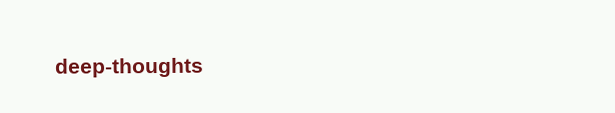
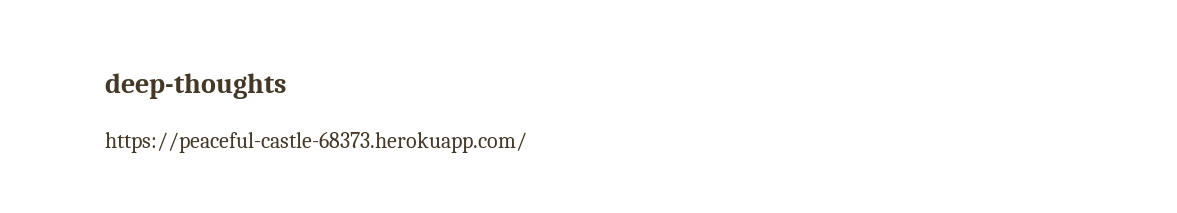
(204, 67) none -> [105,132,527,153] // https://peaceful-castle-68373.herokuapp.com/

